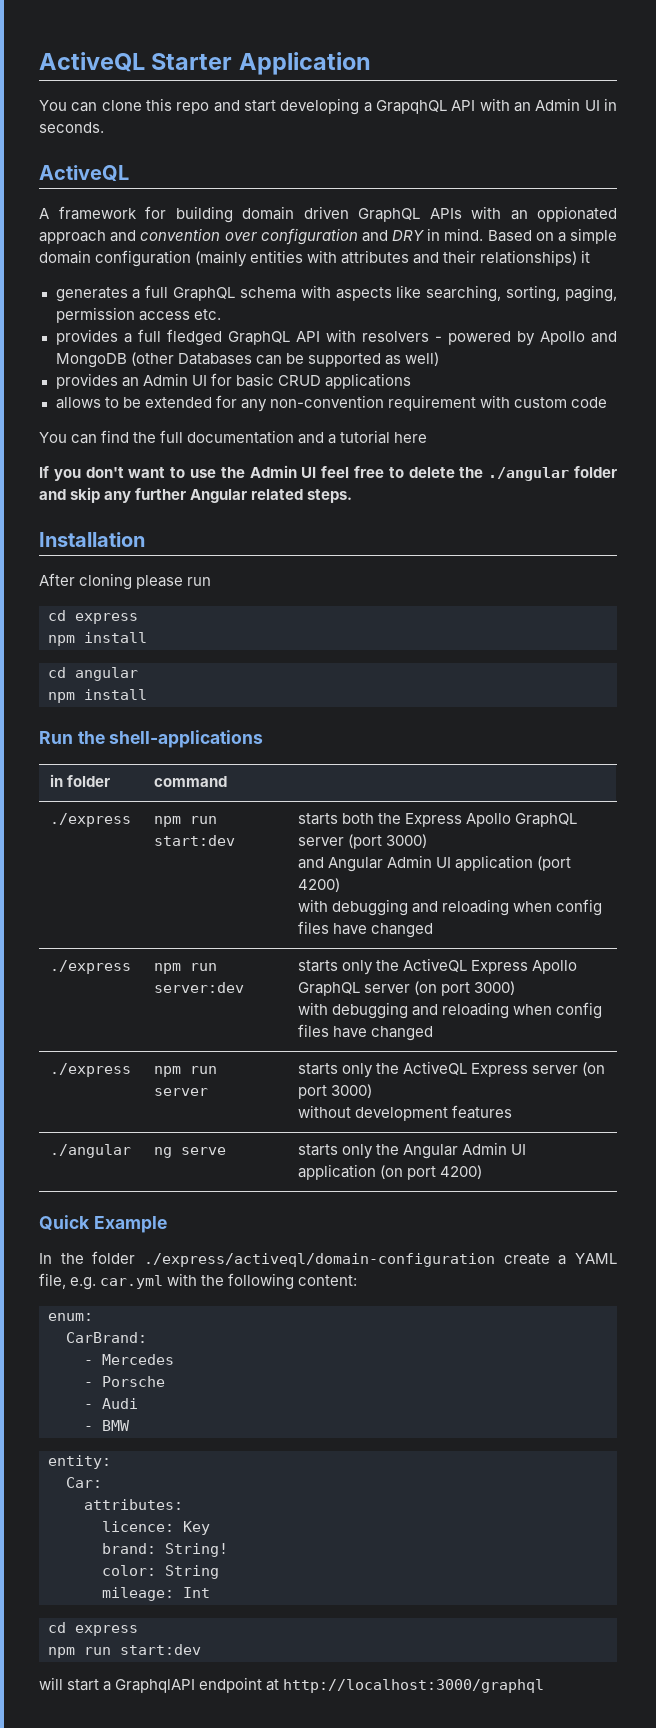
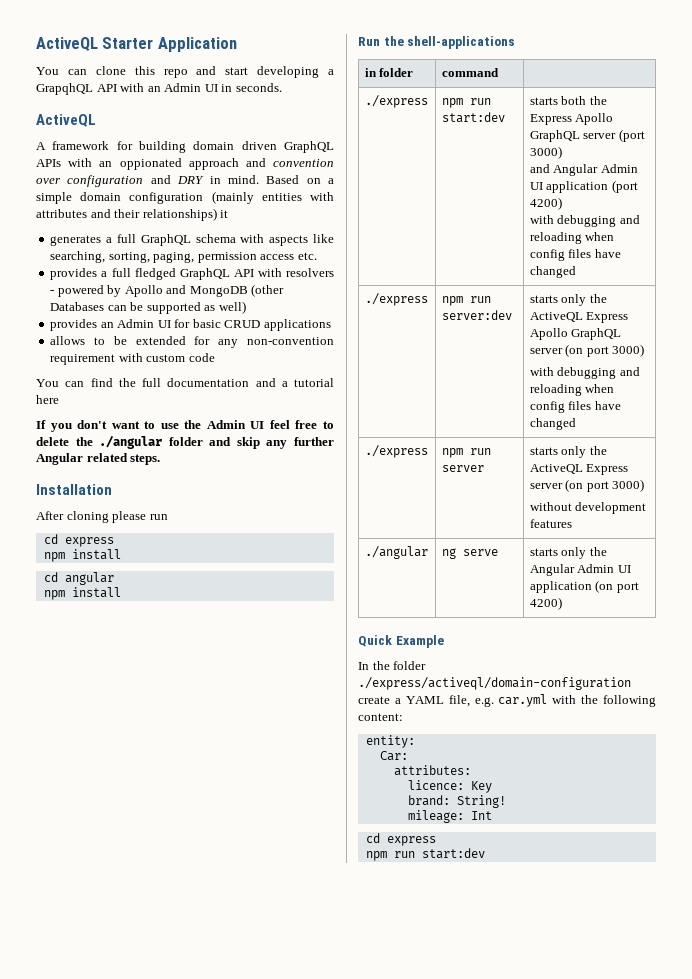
[48,1313,93,1321] [66,1332,147,1343] [84,1354,174,1365] [84,1376,165,1387] [84,1398,138,1409] [84,1420,130,1431] // enum: // CarBrand: // - Mercedes // - Porsche // - Audi // - BMW -> (403, 717) none
[102,1565,219,1579] // color: String -> (506, 801) none
[39,1677,545,1693] // will start a GraphqlAPI endpoint at http://localhost:3000/graphql -> (485, 853) none

